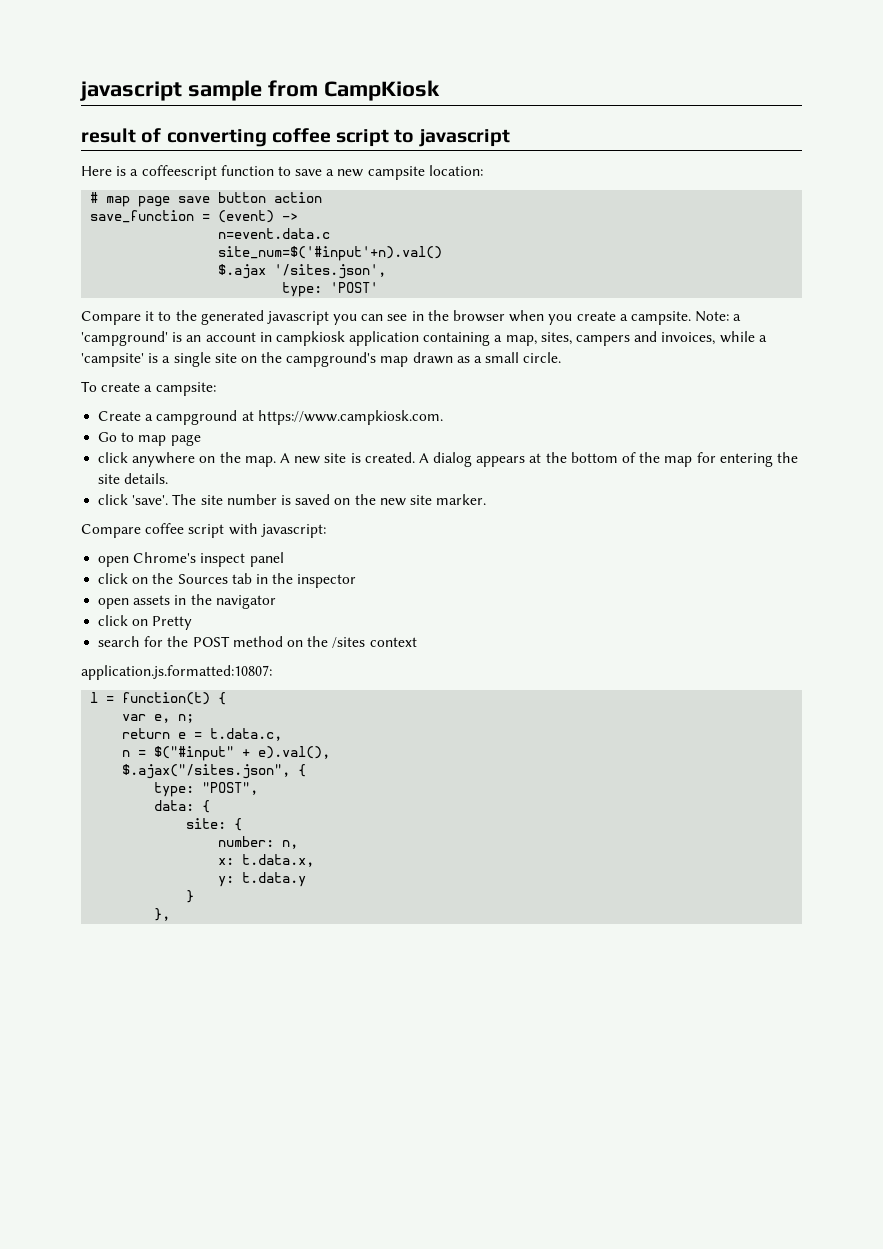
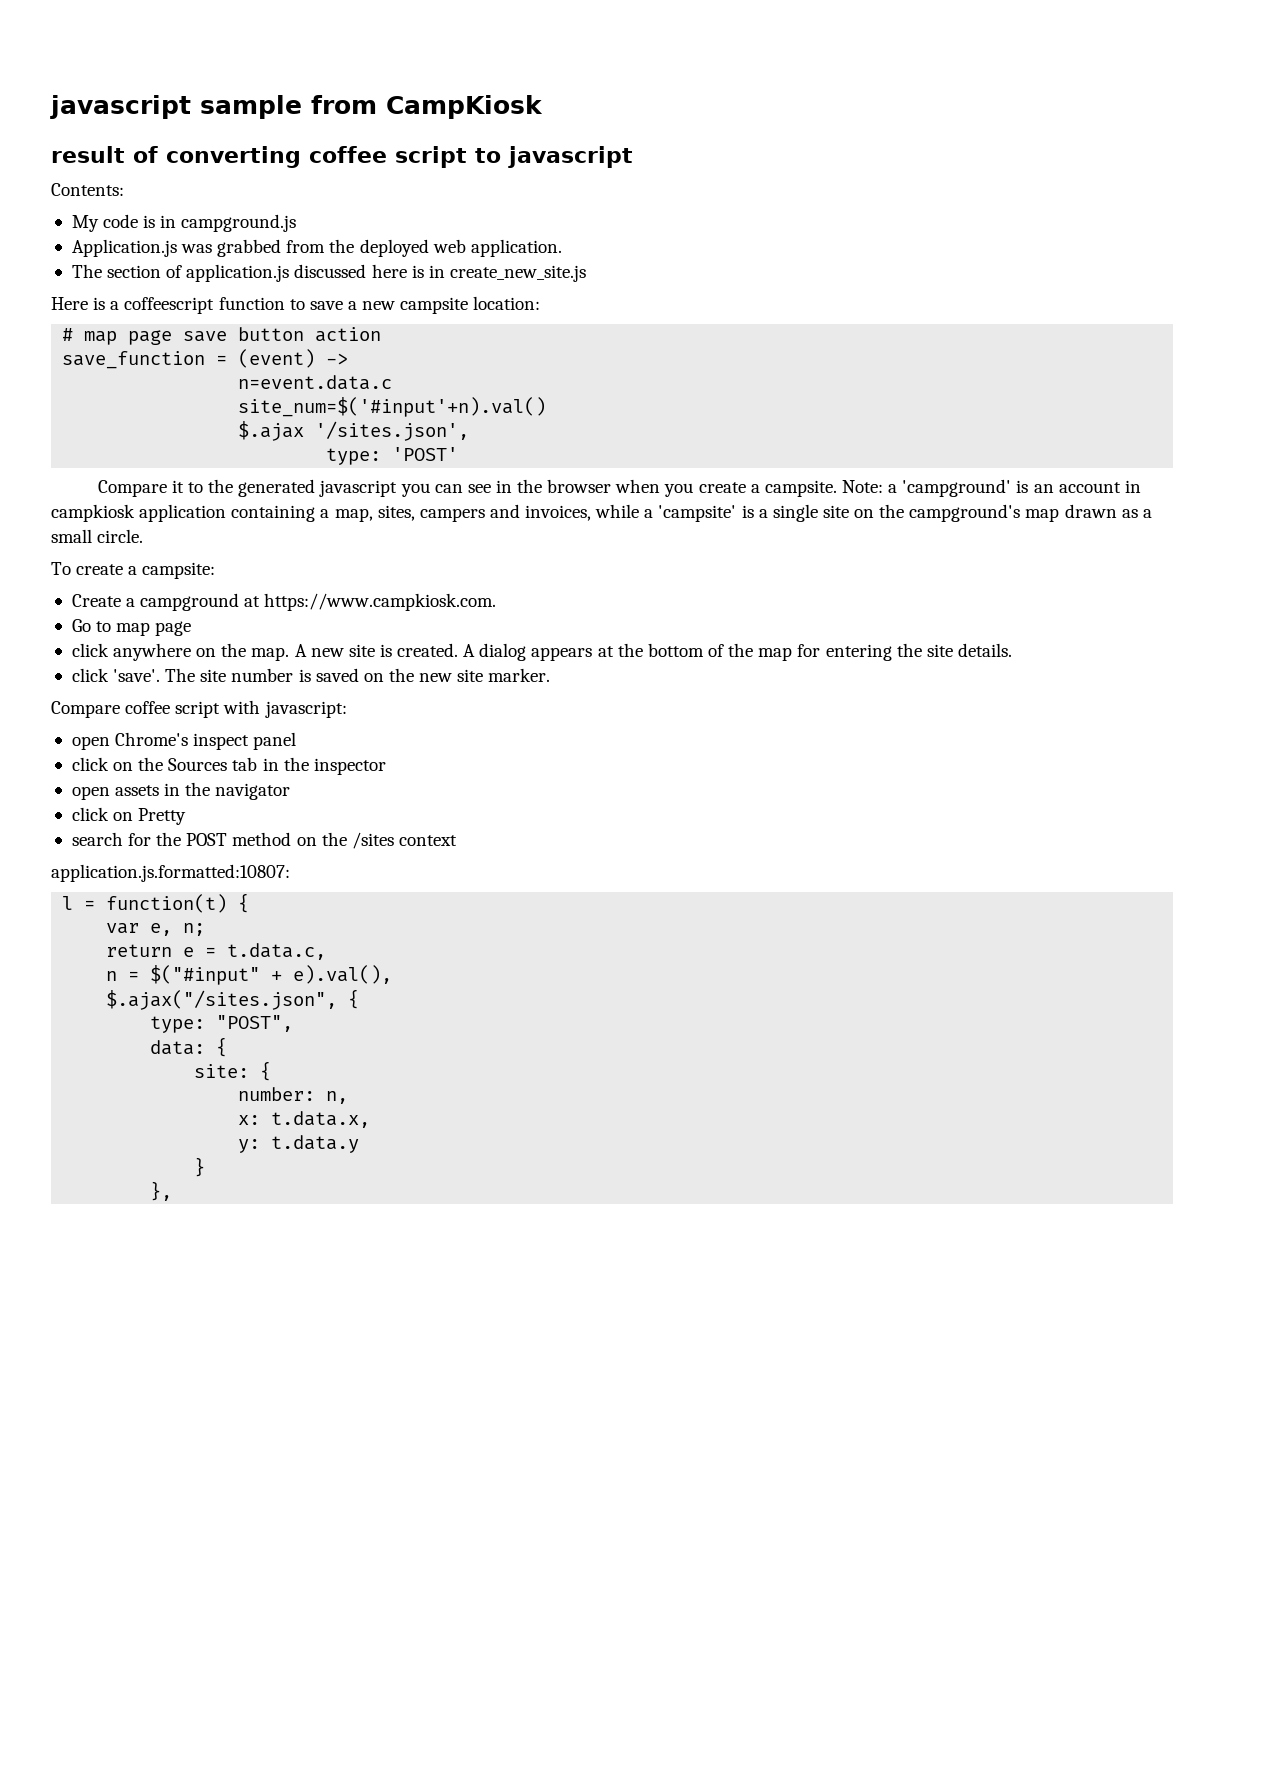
(510, 138) none -> [51,183,124,196] [71,214,297,232] [71,239,562,257] [71,264,586,282] // Contents: // My code is in campground.js // Application.js was grabbed from the deployed web application. // The section of application.js discussed here is in create_new_site.js

